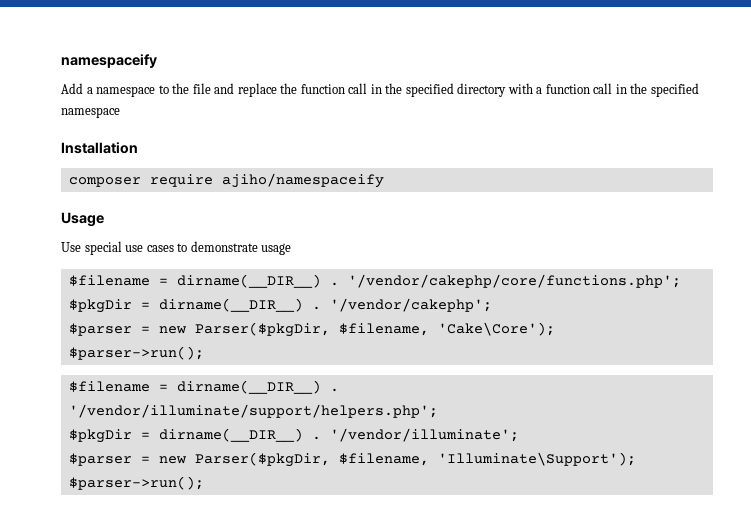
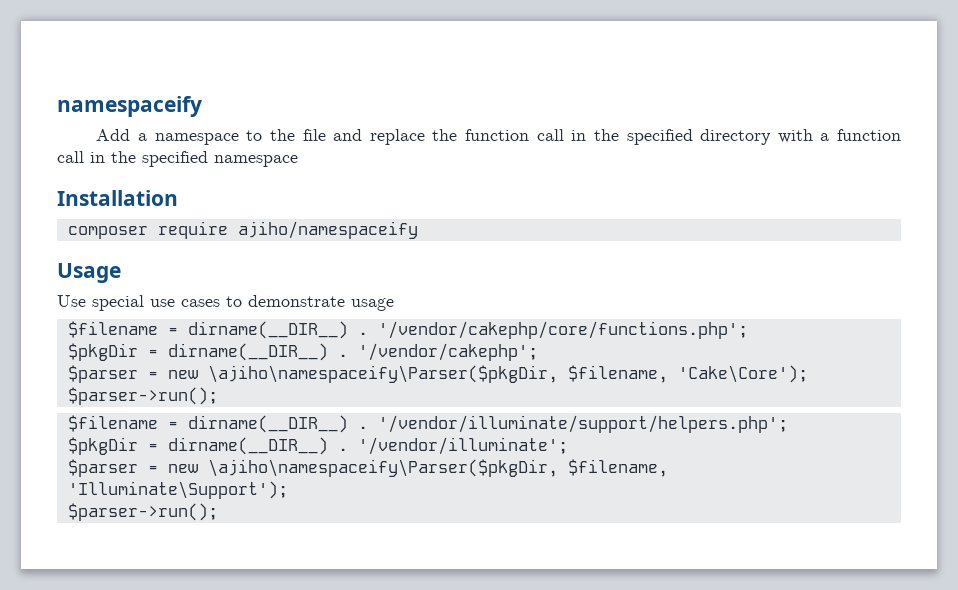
[194,322,330,337] Parser($pkgDir, -> [207,365,558,383] \ajiho\namespaceify\Parser($pkgDir,
[194,452,330,467] Parser($pkgDir, -> [207,459,558,477] \ajiho\namespaceify\Parser($pkgDir,

